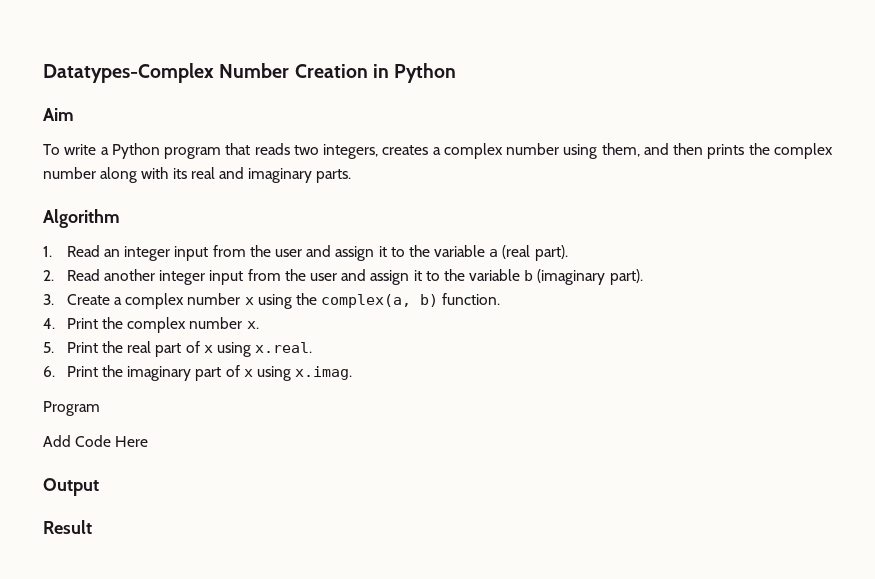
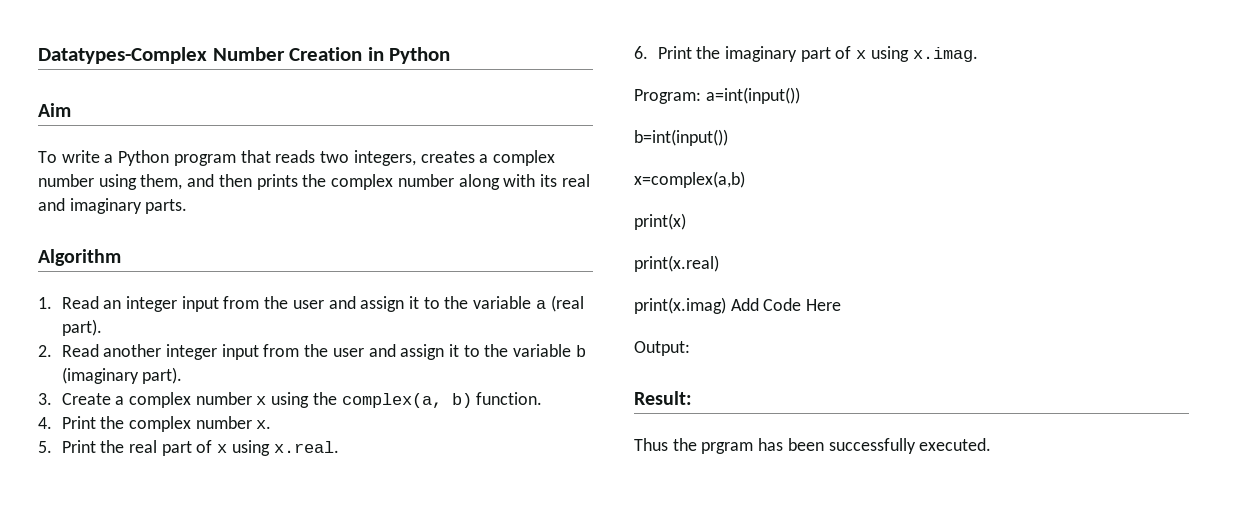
[43,401,100,416] [43,435,149,447] [43,478,99,496] [43,520,92,534] Program // Add Code Here // Output // Result -> [634,87,800,104] [634,129,728,146] [634,171,745,188] [634,213,686,230] [634,255,719,272] [634,297,842,314] [634,341,690,356] [634,391,692,405] [634,438,992,454] Program: a=int(input()) // b=int(input()) // x=complex(a,b) // print(x) // print(x.real) // print(x.imag) Add Code Here // Output: // Result: // Thus the prgram has been successfully executed.

